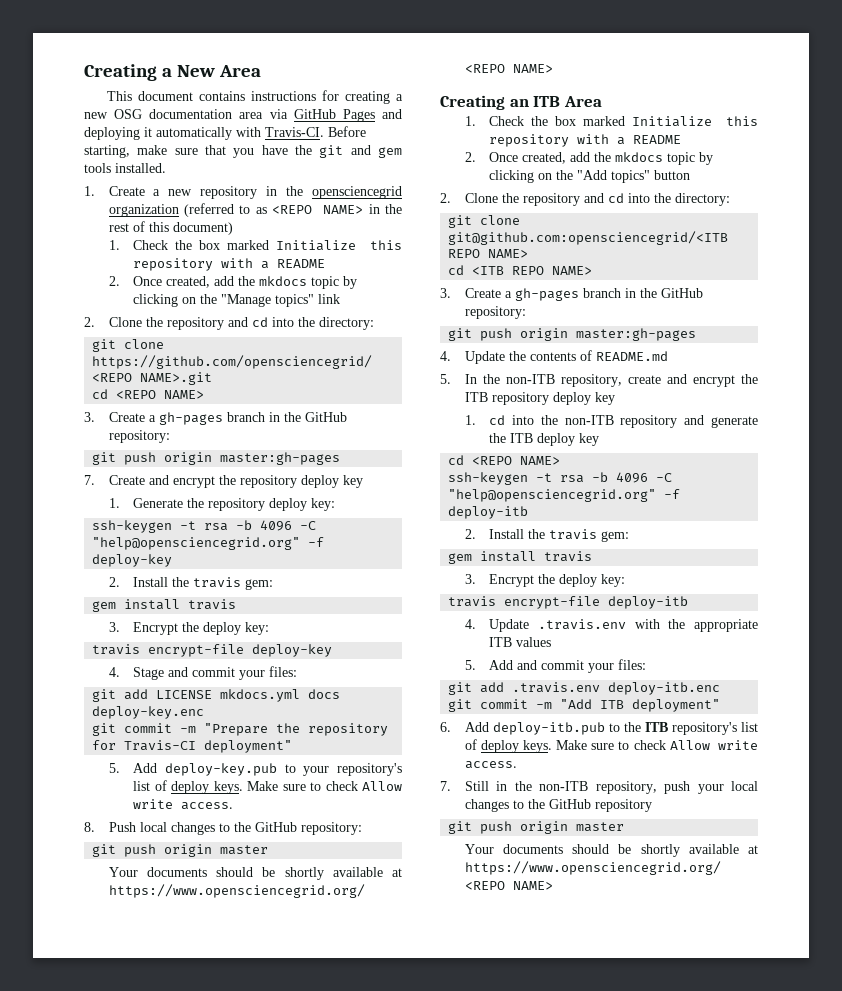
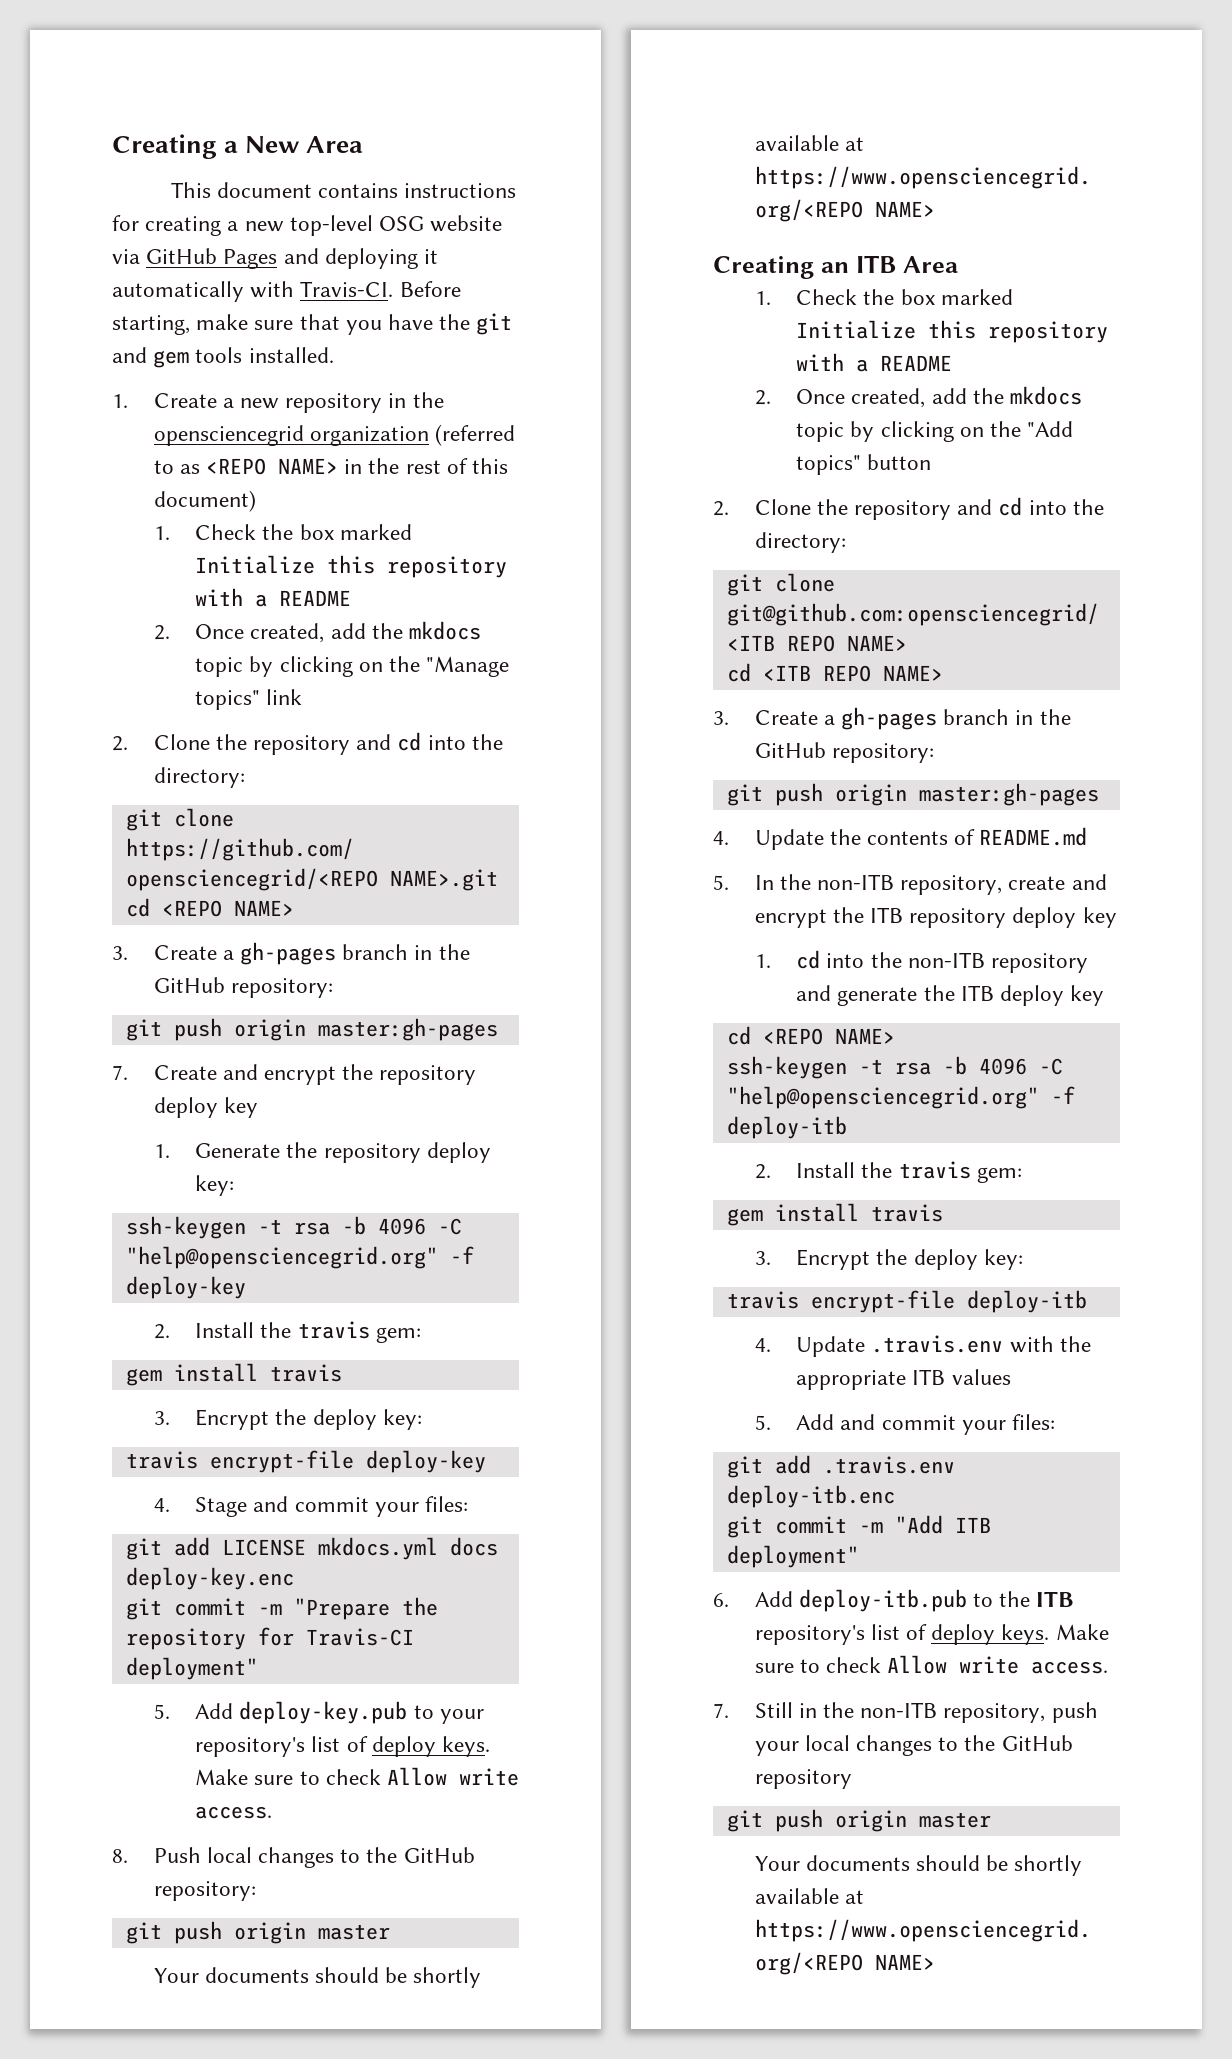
[114,109,264,119] OSG documentation area -> [289,215,503,236] top-level OSG website

